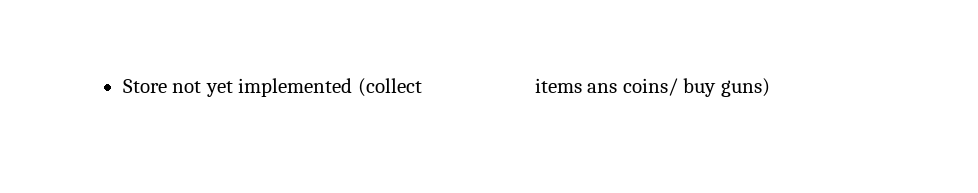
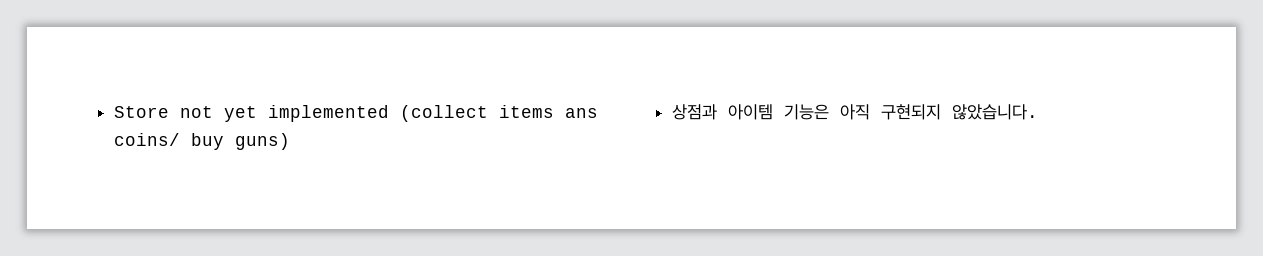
(770, 87) none -> [672,104,1039,120] // 상점과 아이템 기능은 아직 구현되지 않았습니다.

